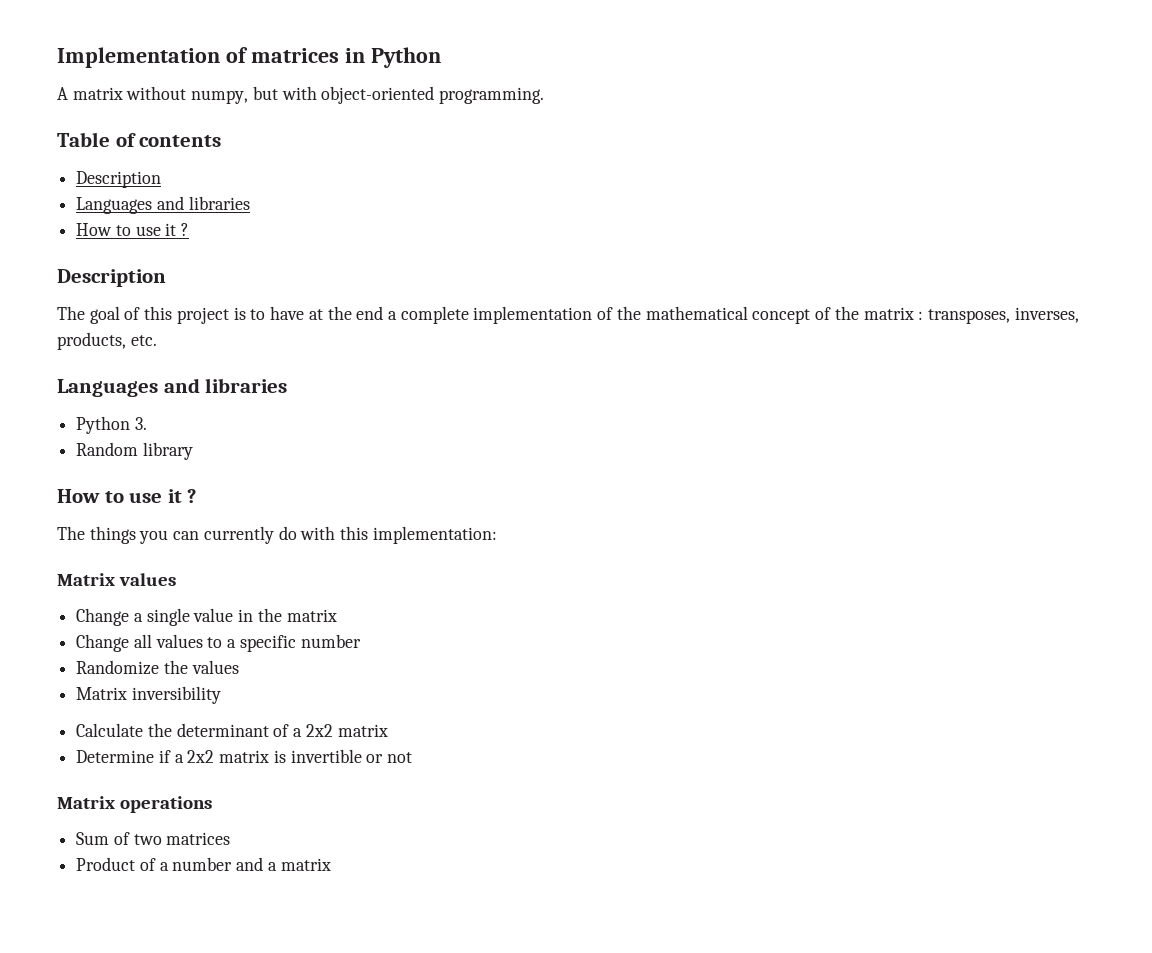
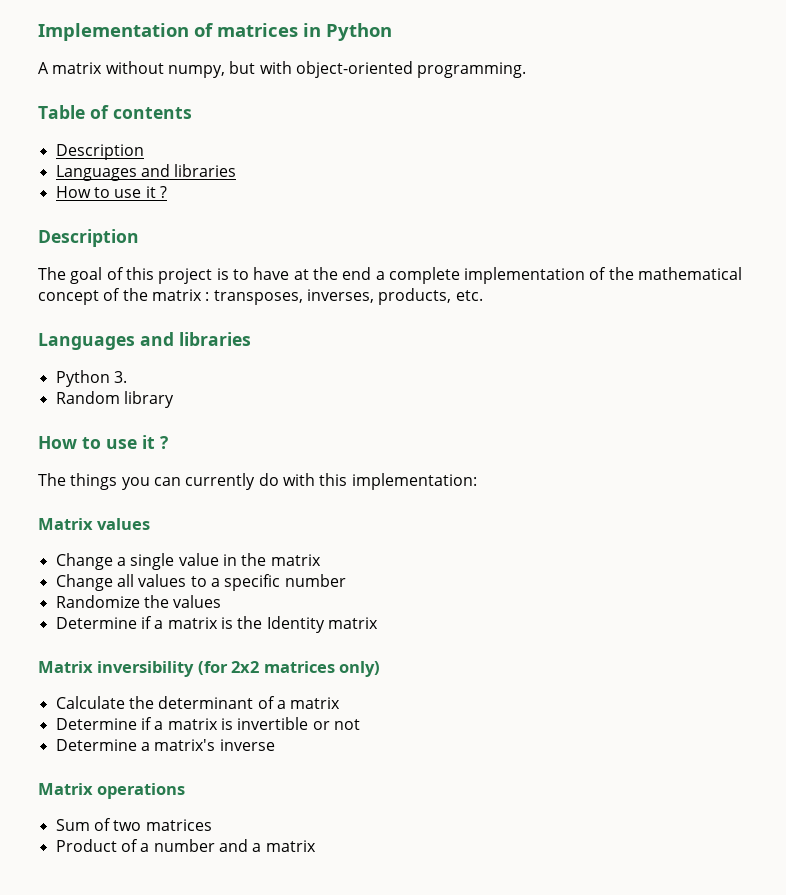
[76,686,221,704] Matrix inversibility -> [55,616,378,633] [38,661,381,677] Determine if a matrix is the Identity matrix // Matrix inversibility (for 2x2 matrices only)
[305,724,333,737] 2x2 -> (286, 704) none
[187,750,215,763] 2x2 -> (164, 725) none
(413, 757) none -> [55,739,275,751] // Determine a matrix's inverse

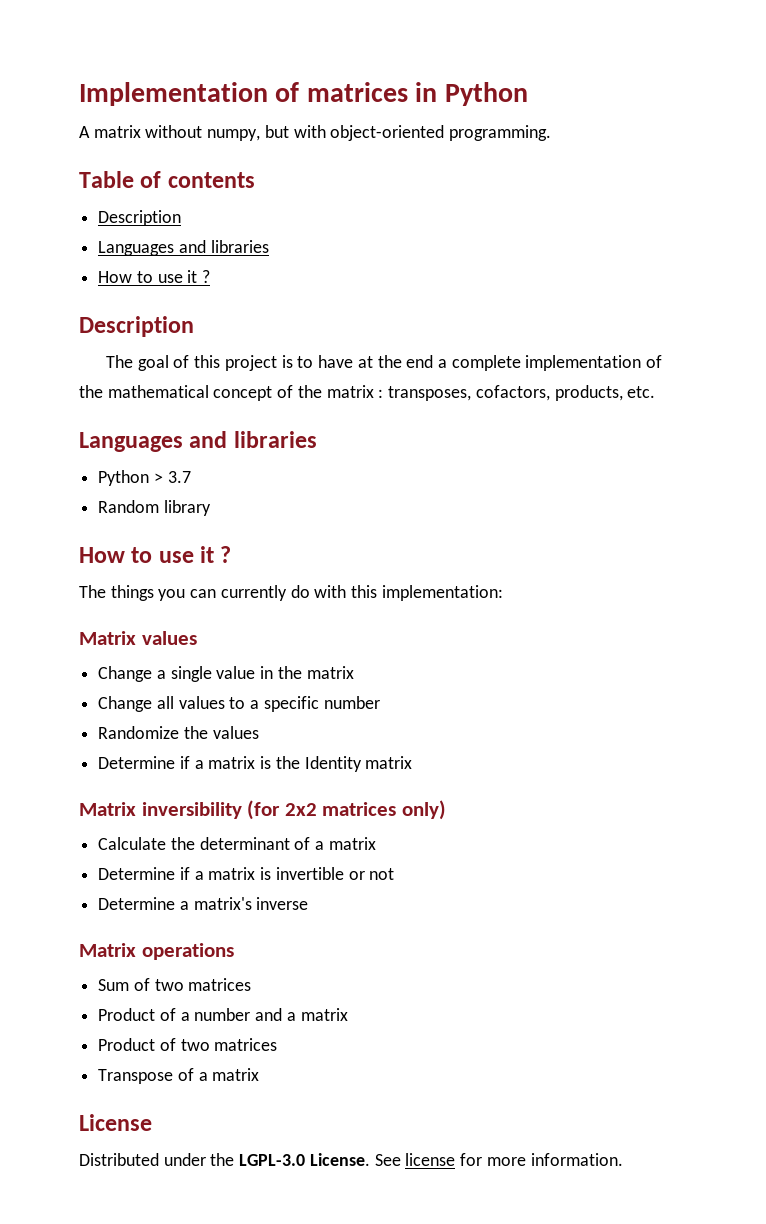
[306,289,374,303] inverses, -> [475,385,550,401] cofactors,
[113,371,127,383] 3. -> [153,471,191,483] > 3.7
(316, 846) none -> [98,1038,278,1051] [98,1068,260,1084] [79,1114,152,1131] [79,1153,623,1166] // Product of two matrices // Transpose of a matrix // License // Distributed under the LGPL-3.0 License. See license for more information.

